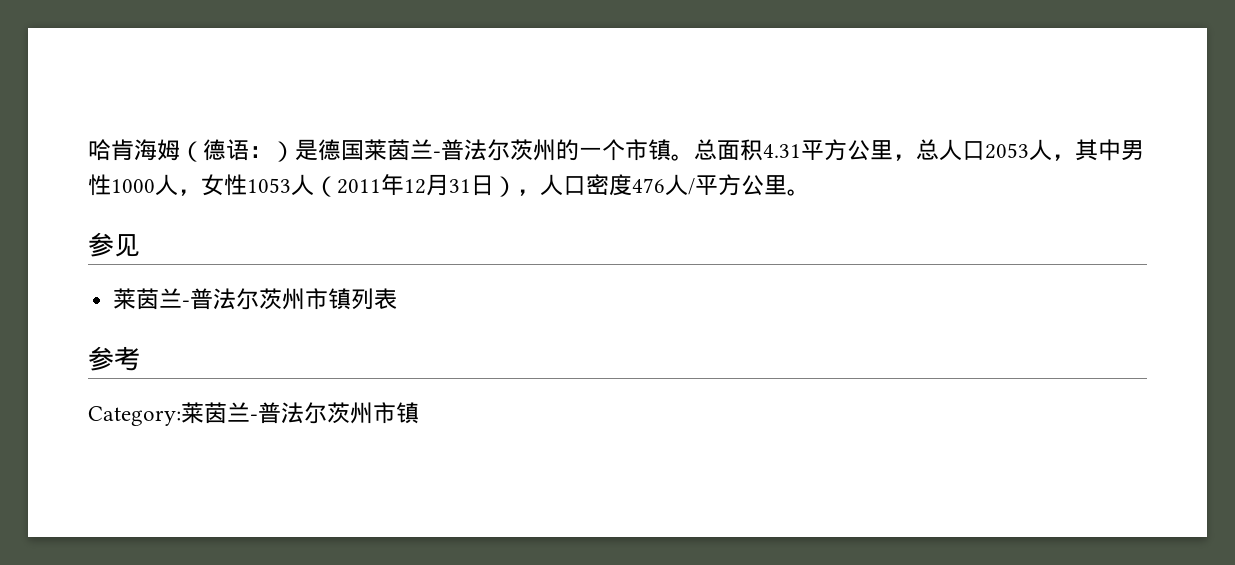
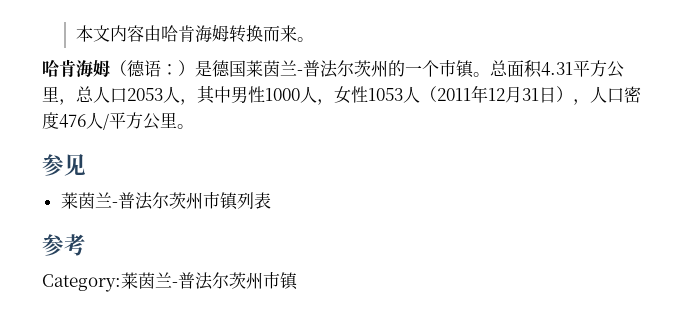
(88, 150) none -> [75,24,314,43] 本文内容由哈肯海姆转换而来。 //

